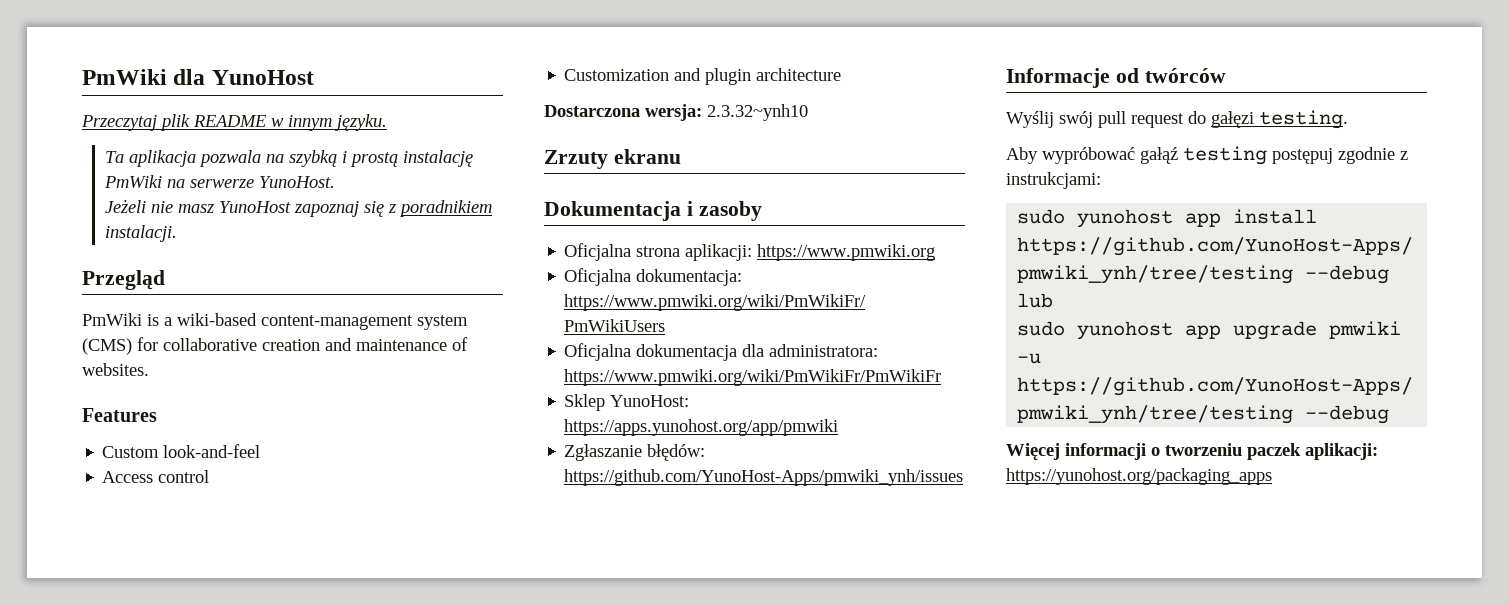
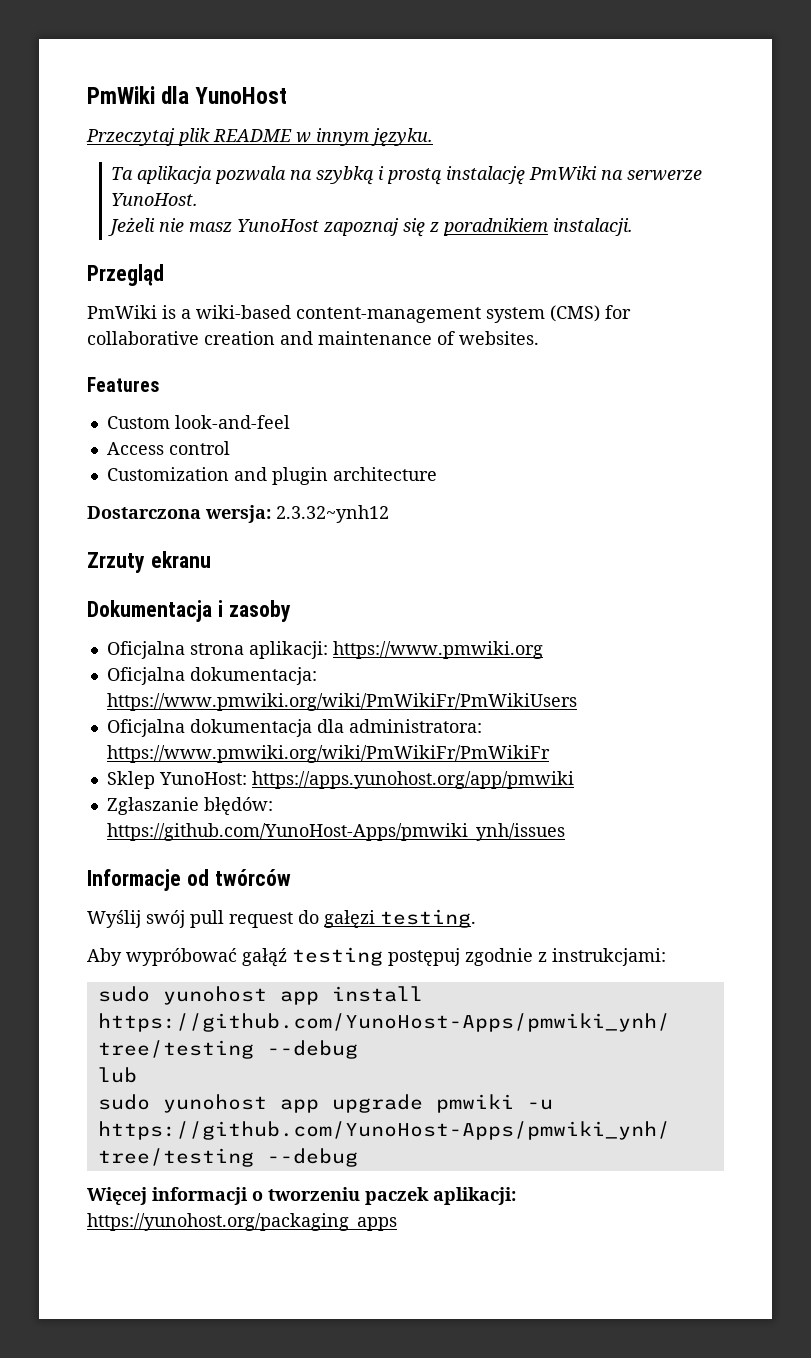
[707,104,808,121] 2.3.32~ynh10 -> [276,505,389,523] 2.3.32~ynh12

